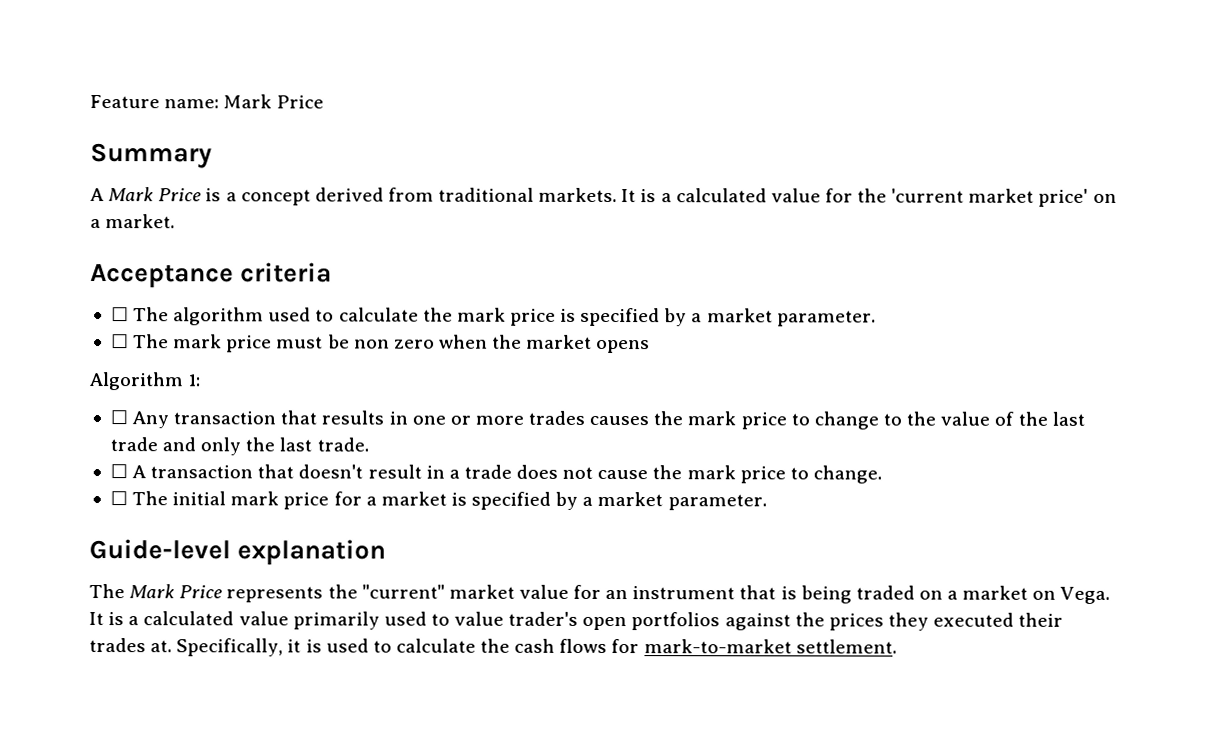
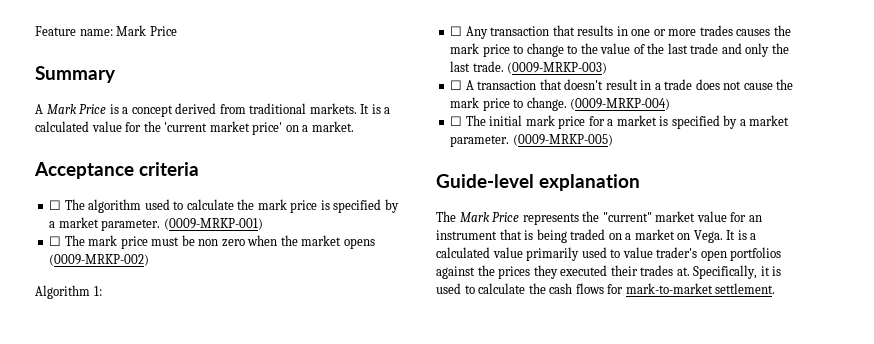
(876, 318) none -> [163,218,263,230] (0009-MRKP-001)
(651, 346) none -> [49,254,150,266] (0009-MRKP-002)
(369, 444) none -> [507,62,608,74] (0009-MRKP-003)
(882, 474) none -> [570,98,671,110] (0009-MRKP-004)
(767, 502) none -> [512,134,613,146] (0009-MRKP-005)

